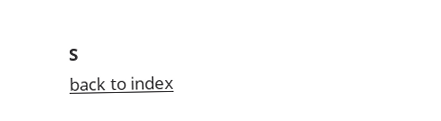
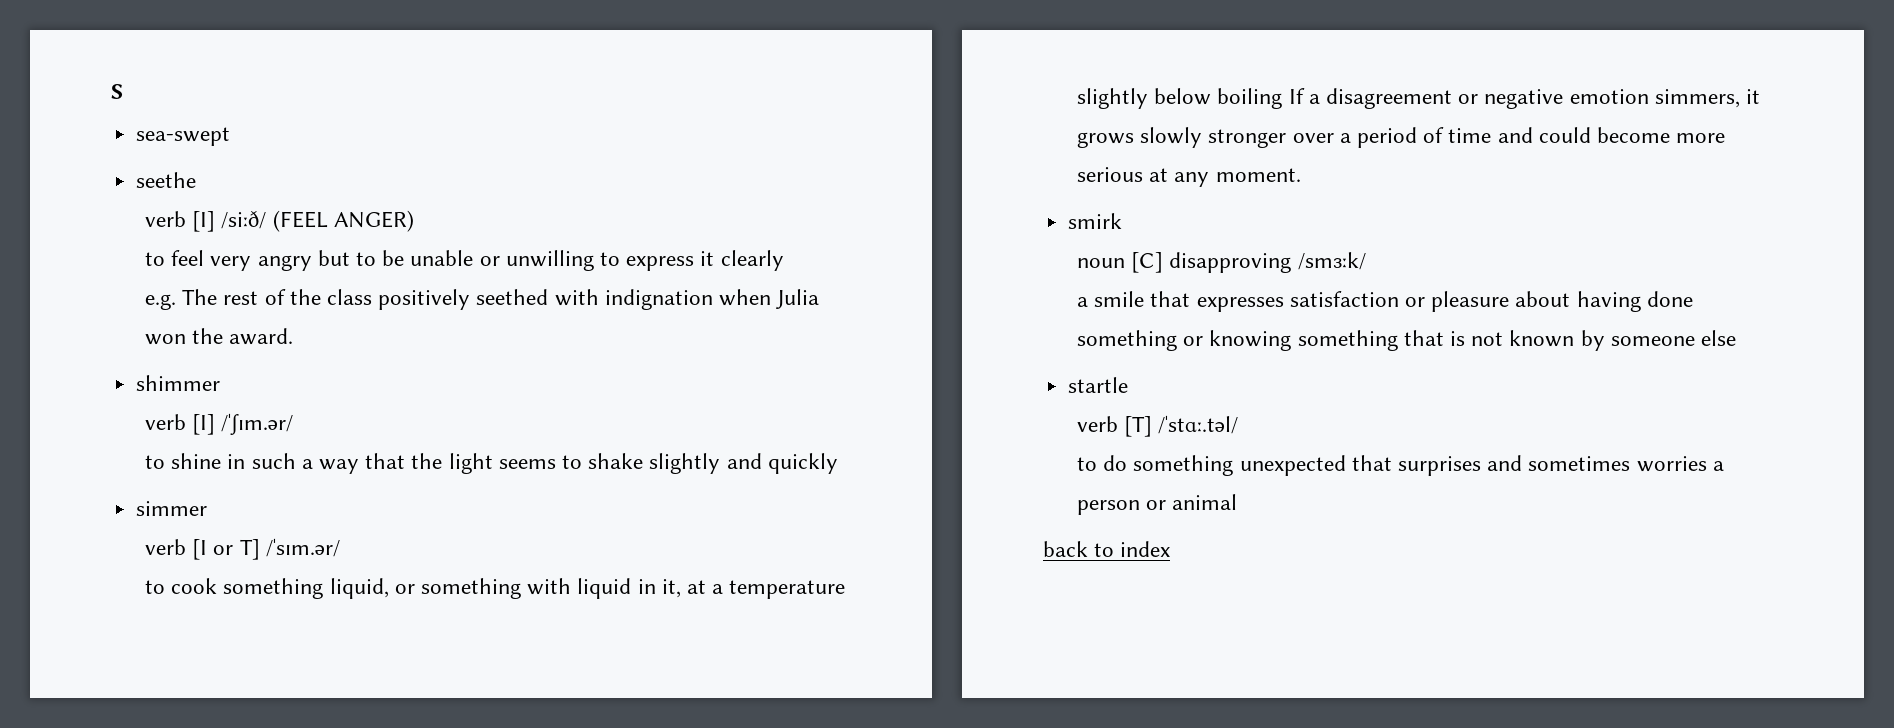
(78, 54) none -> [136,127,231,146] [136,172,197,188] [144,210,414,232] [144,250,784,271] [144,289,820,310] [144,328,294,345] [136,375,221,391] [144,413,294,435] [144,453,838,474] [136,501,208,516] [144,538,340,560] [144,578,846,599] [1076,88,1761,109] [1076,127,1726,148] [1076,167,1301,187] [1068,213,1123,229] [1076,252,1366,273] [1076,291,1693,312] [1076,330,1737,351] [1068,377,1129,393] [1076,415,1239,437] [1076,455,1724,476] [1076,494,1238,515] // sea-swept // seethe // verb [I] /siːð/ (FEEL ANGER) // to feel very angry but to be unable or unwilling to express it clearly // e.g. The rest of the class positively seethed with indignation when Julia won the award. // shimmer // verb [I] /ˈʃɪm.ər/ // to shine in such a way that the light seems to shake slightly and quickly // simmer // verb [I or T] /ˈsɪm.ər/ // to cook something liquid, or something with liquid in it, at a temperature slightly below boiling If a disagreement or negative emotion simmers, it grows slowly stronger over a period of time and could become more serious at any moment. // smirk // noun [C] disapproving /smɜːk/ // a smile that expresses satisfaction or pleasure about having done something or knowing something that is not known by someone else // startle // verb [T] /ˈstɑː.təl/ // to do something unexpected that surprises and sometimes worries a person or animal

